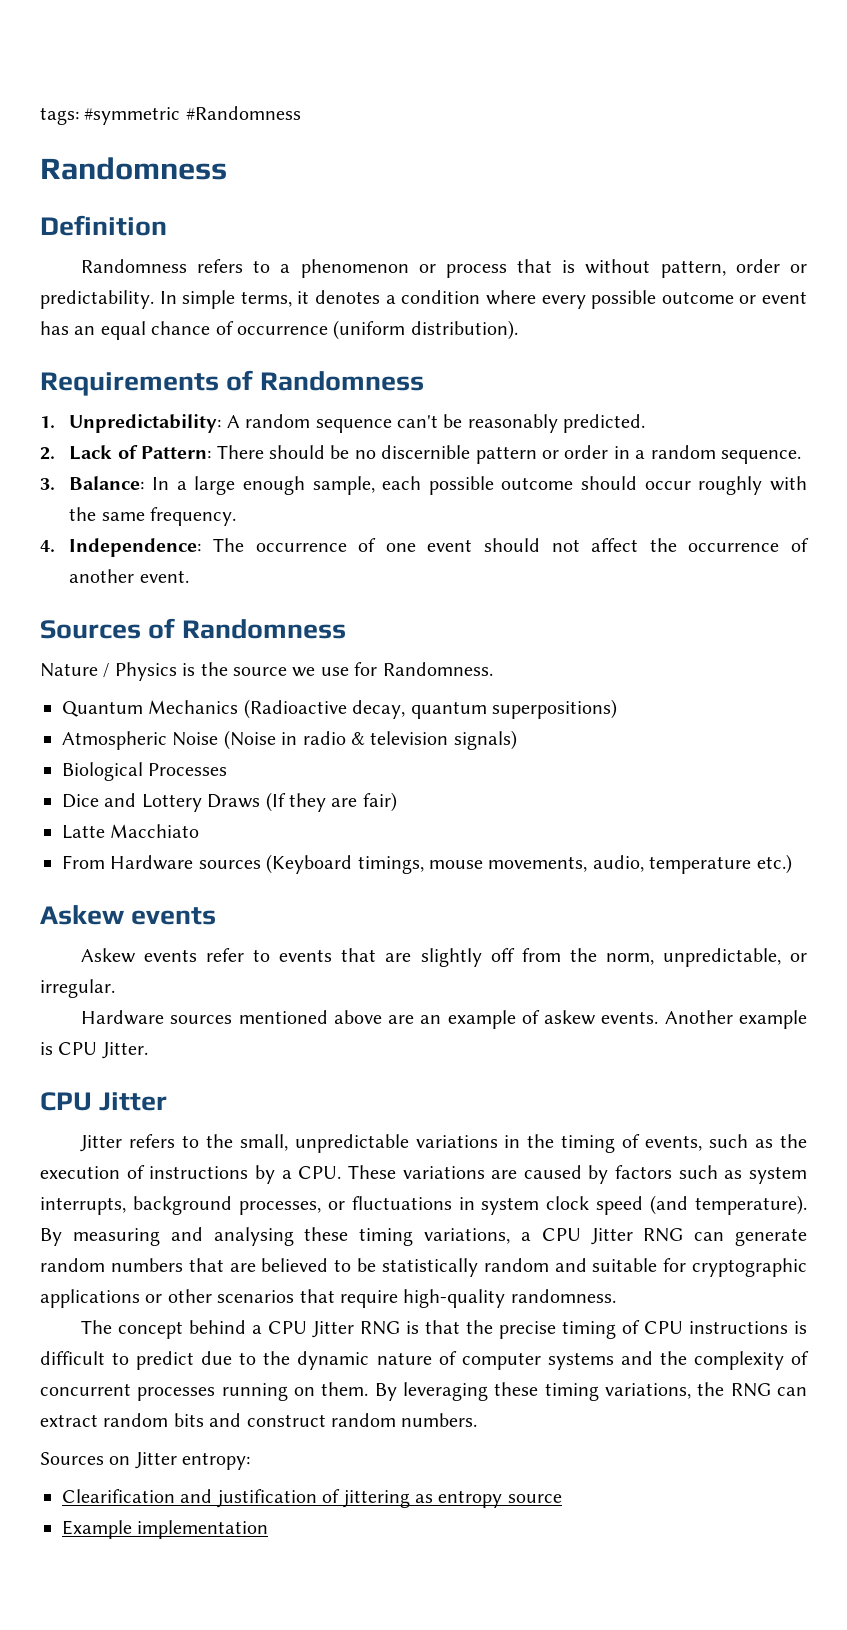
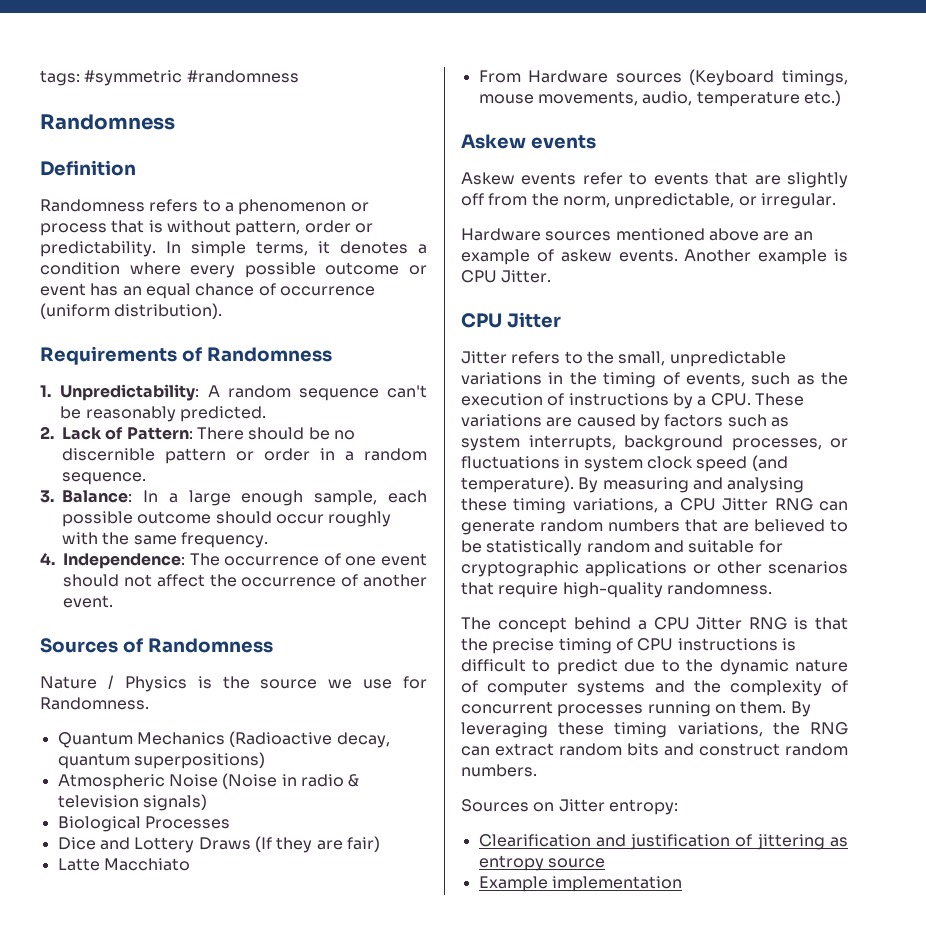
[185,106,301,120] #Randomness -> [186,70,299,83] #randomness

